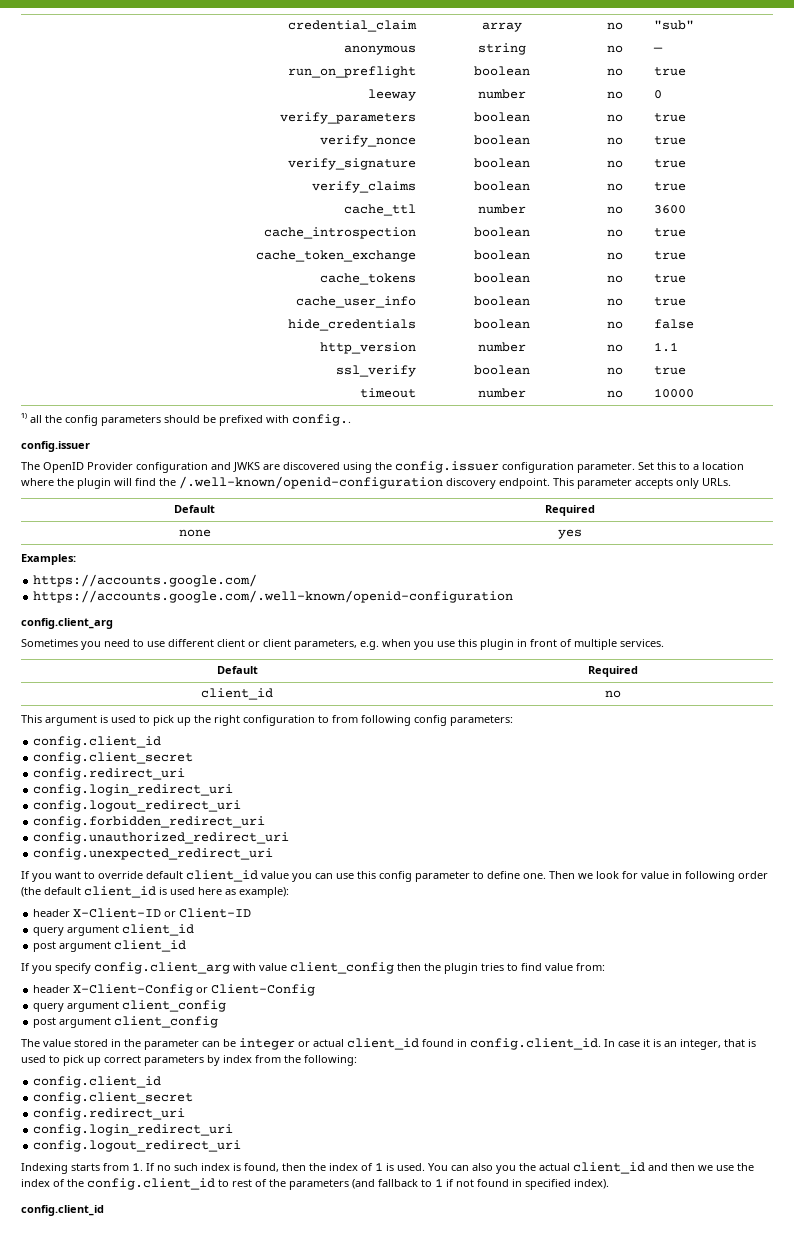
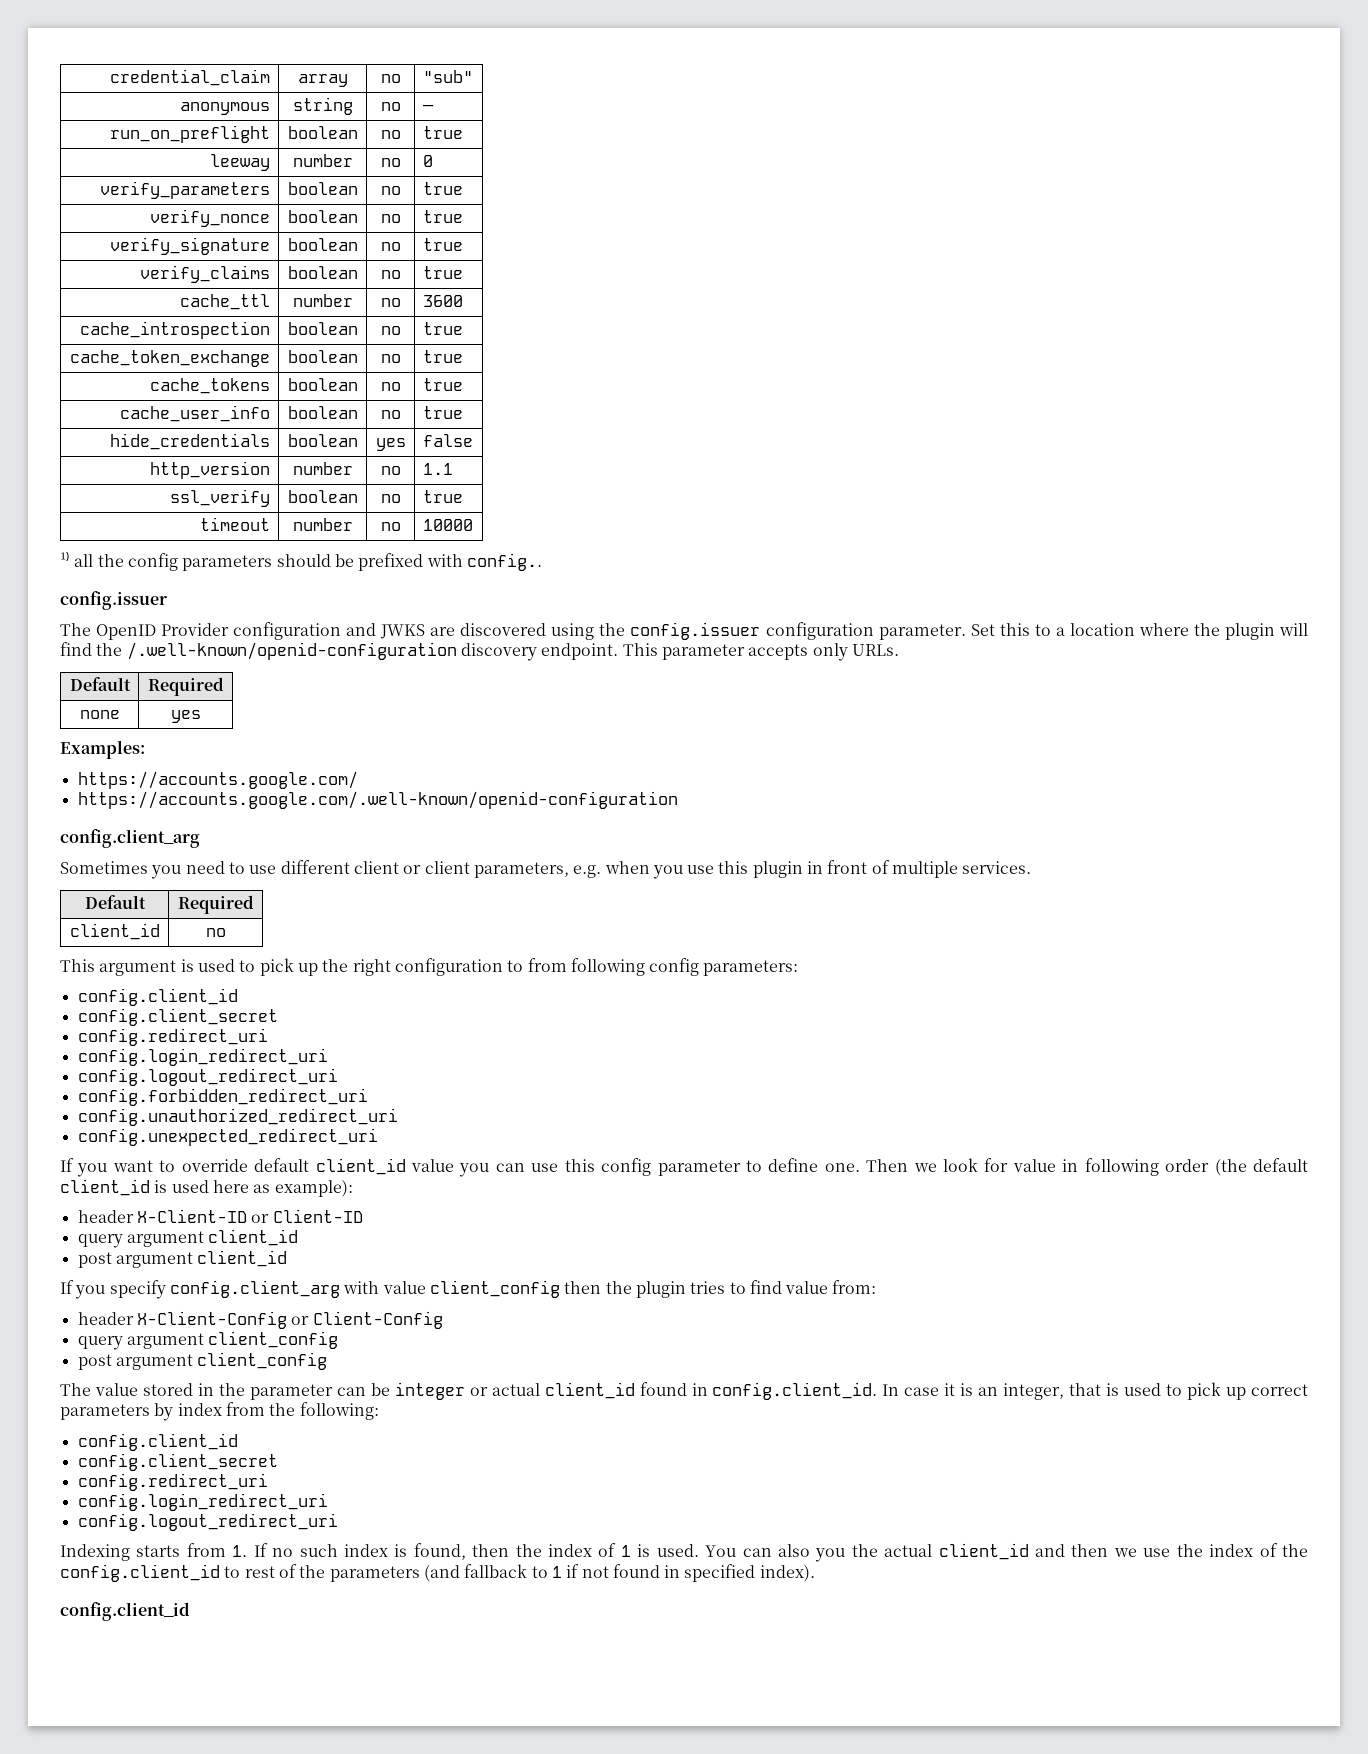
[607,321,623,329] no -> [375,438,406,451] yes

